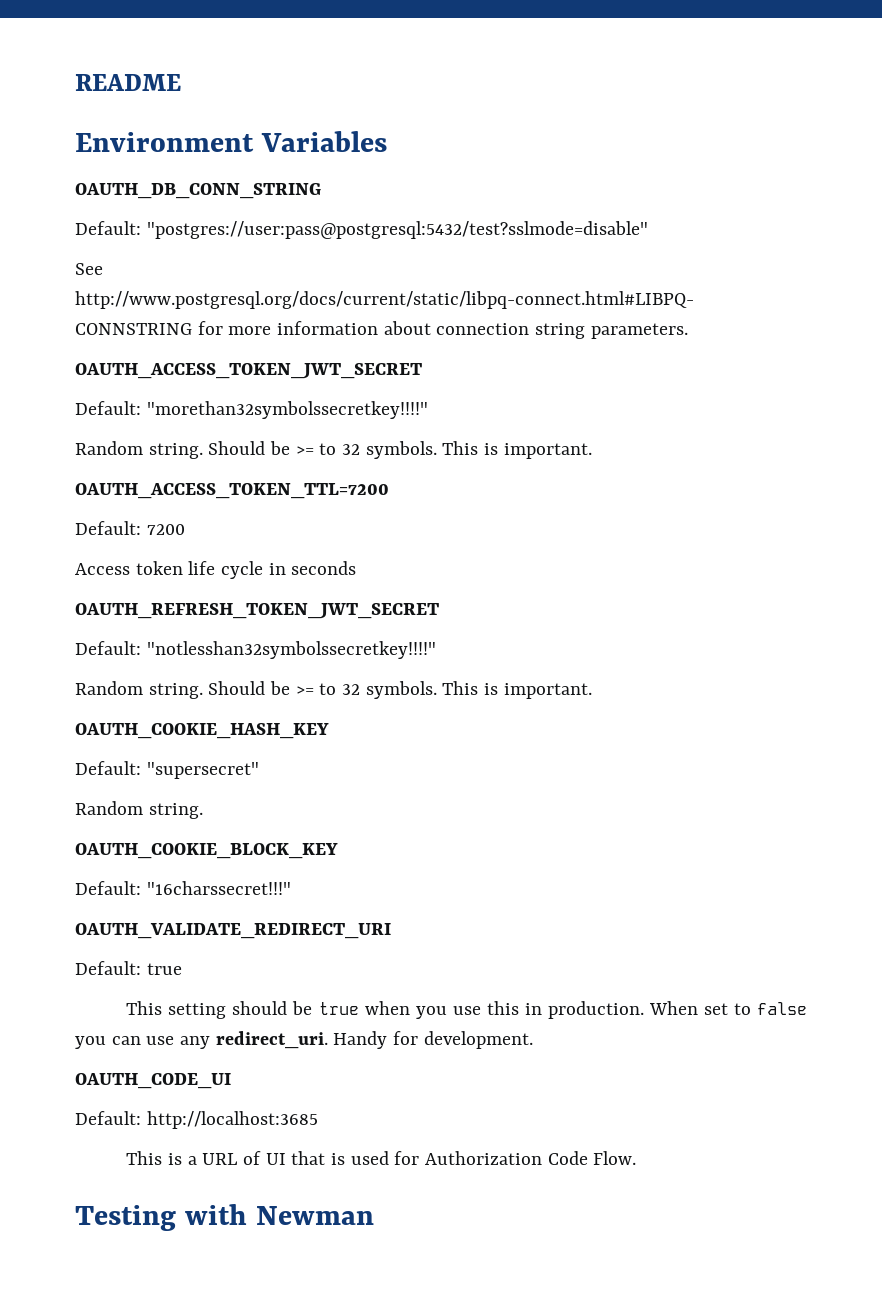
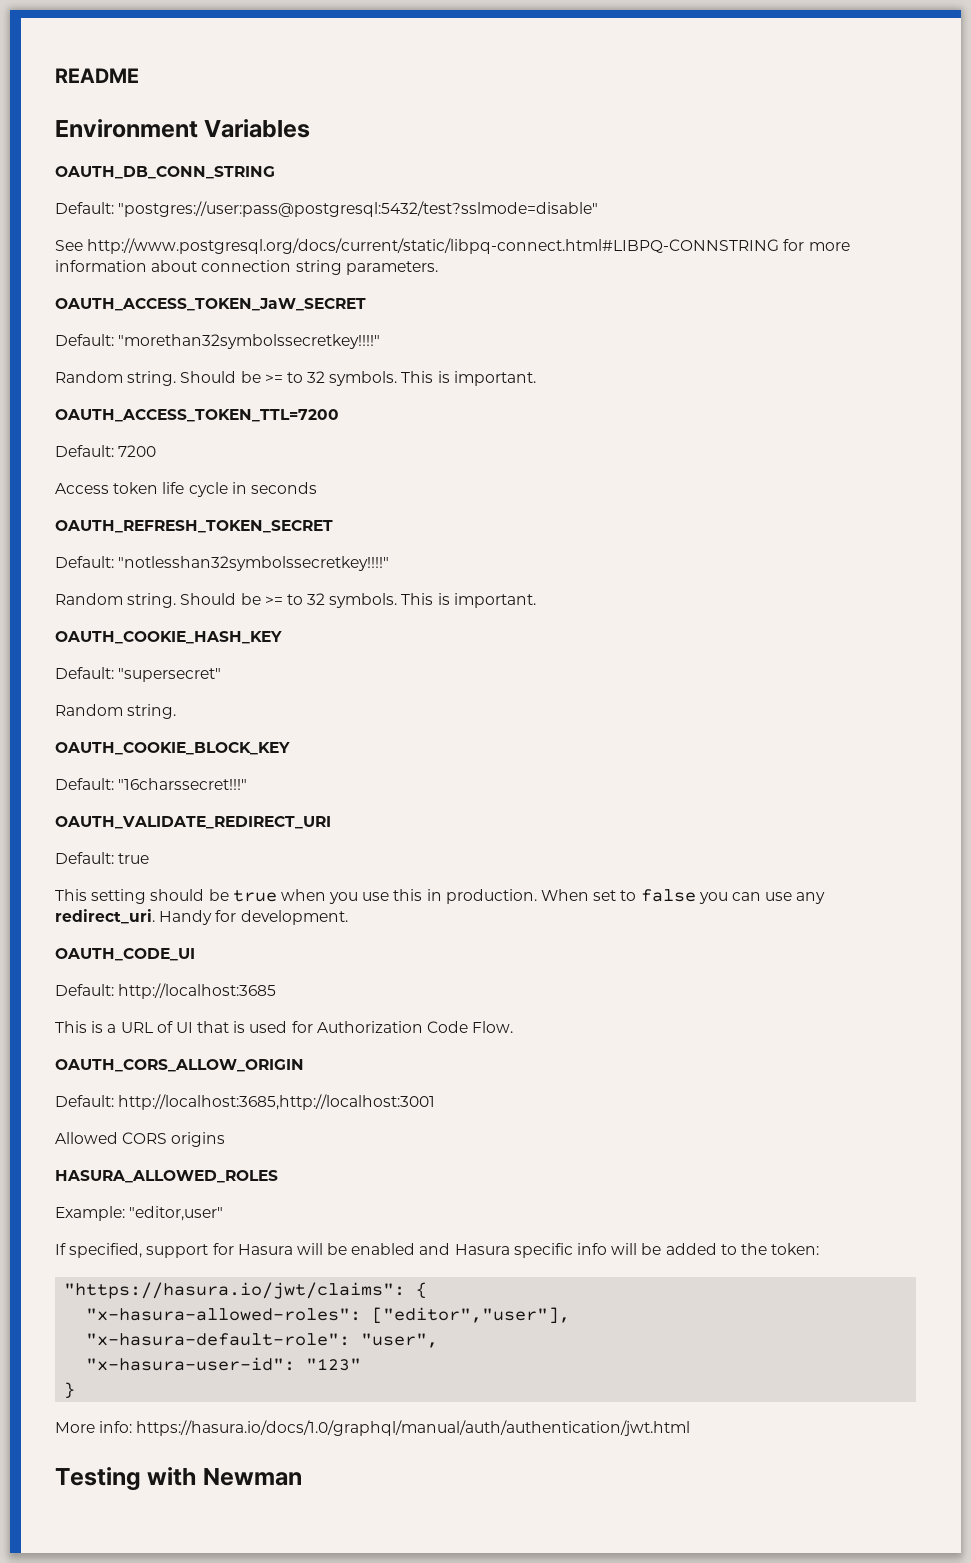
[75,363,422,379] OAUTH_ACCESS_TOKEN_JWT_SECRET -> [55,298,366,311] OAUTH_ACCESS_TOKEN_JaW_SECRET
[75,603,439,619] OAUTH_REFRESH_TOKEN_JWT_SECRET -> [55,520,333,533] OAUTH_REFRESH_TOKEN_SECRET
(637, 1158) none -> [55,1059,304,1072] [55,1094,436,1110] [55,1132,226,1147] [55,1170,278,1183] [55,1206,224,1221] [55,1243,820,1258] [64,1282,428,1299] [86,1307,571,1324] [86,1333,439,1348] [86,1357,362,1371] [64,1382,76,1399] [55,1420,691,1436] // OAUTH_CORS_ALLOW_ORIGIN // Default: http://localhost:3685,http://localhost:3001 // Allowed CORS origins // HASURA_ALLOWED_ROLES // Example: "editor,user" // If specified, support for Hasura will be enabled and Hasura specific info will be added to the token: // "https://hasura.io/jwt/claims": { // "x-hasura-allowed-roles": ["editor","user"], // "x-hasura-default-role": "user", // "x-hasura-user-id": "123" // } // More info: https://hasura.io/docs/1.0/graphql/manual/auth/authentication/jwt.html

